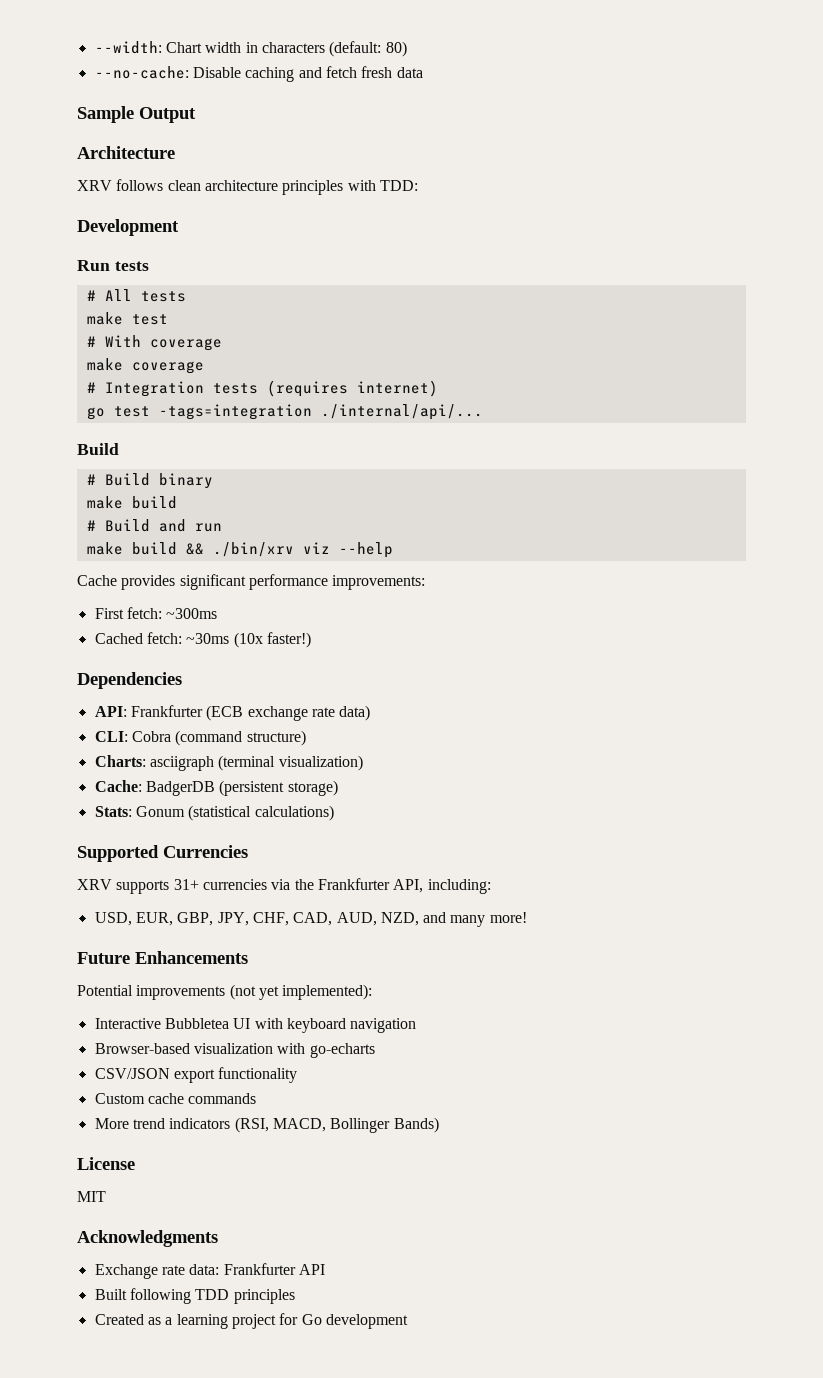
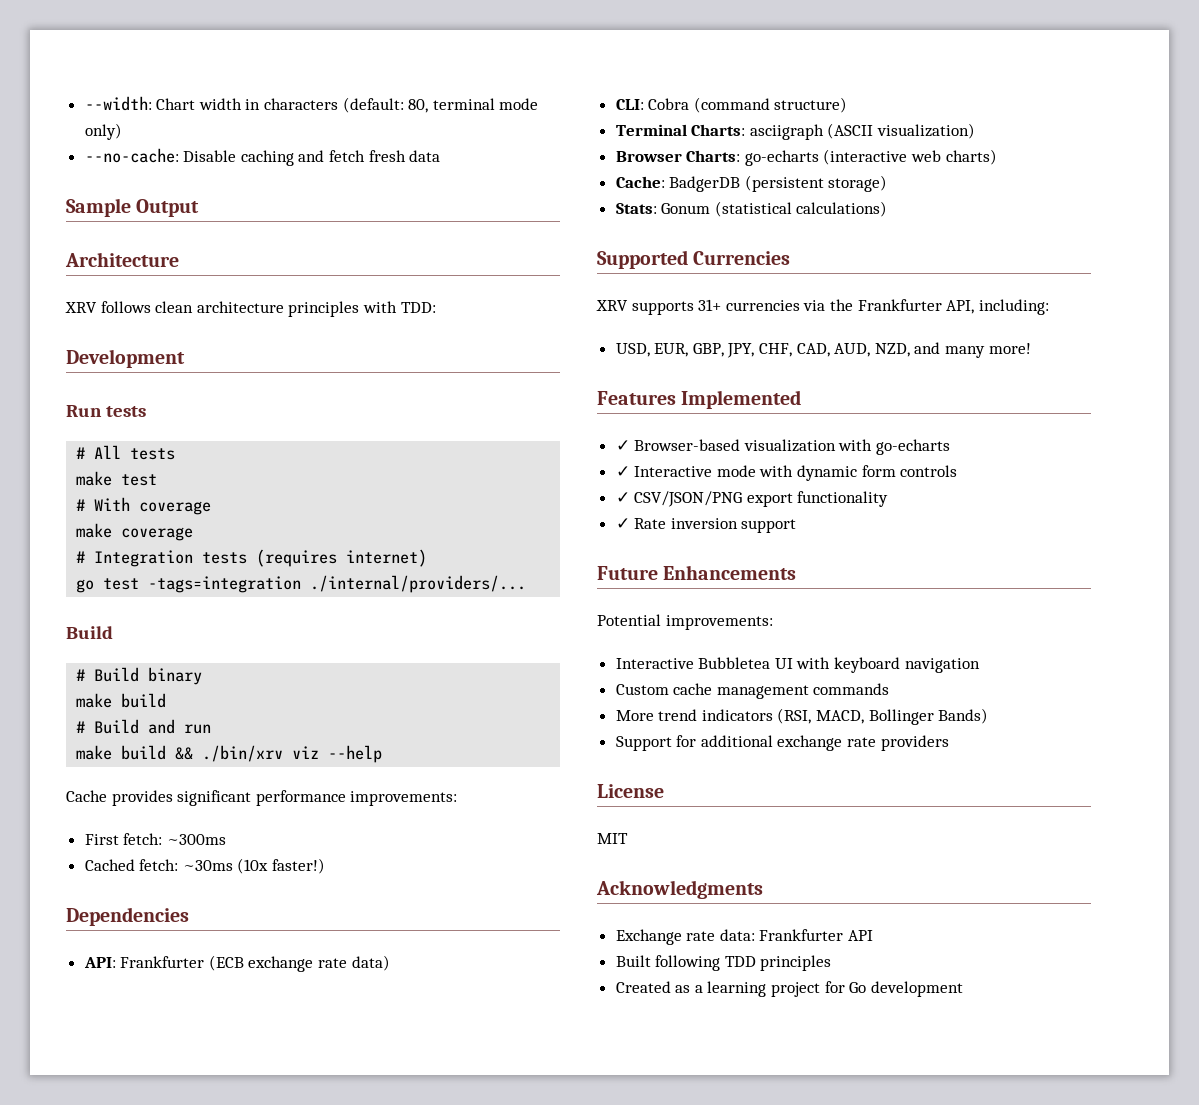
[385,41,407,57] 80) -> [408,98,539,113] [84,123,122,140] 80, terminal mode only)
[320,404,483,420] ./internal/api/... -> [310,575,527,593] ./internal/providers/...
(306, 738) none -> [615,124,687,136] Terminal
[218,755,276,771] (terminal -> [827,123,874,139] (ASCII
(363, 763) none -> [615,149,997,166] // Browser Charts: go-echarts (interactive web charts)
(527, 917) none -> [597,390,802,409] [615,439,951,455] [615,465,958,481] [615,491,889,507] [615,518,797,533] // Features Implemented // ✓ Browser-based visualization with go-echarts // ✓ Interactive mode with dynamic form controls // ✓ CSV/JSON/PNG export functionality // ✓ Rate inversion support
[136,984,373,1000] improvements (not yet implemented): -> [665,615,773,630] improvements:
[94,1043,375,1058] [94,1067,298,1083] // Browser-based visualization with go-echarts // CSV/JSON export functionality -> (980, 665) none
(184, 1098) none -> [716,685,809,699] management
(439, 1125) none -> [615,735,949,751] // Support for additional exchange rate providers

